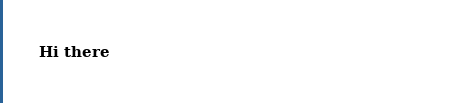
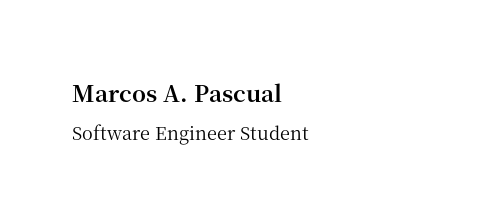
[39,46,110,57] Hi there -> [72,83,283,102] [72,124,309,145] Marcos A. Pascual // Software Engineer Student

